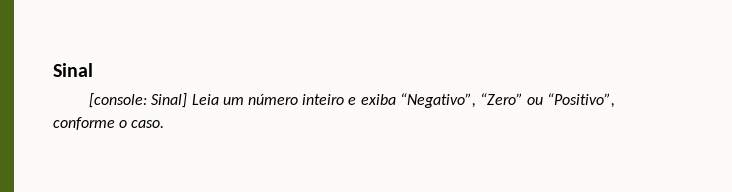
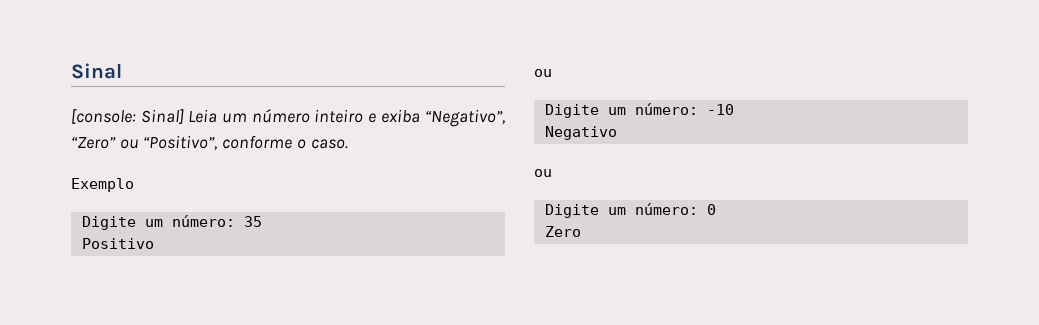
(165, 124) none -> [71,178,134,192] [81,215,262,230] [81,238,154,249] [534,69,552,77] [544,103,734,118] [544,126,617,140] [534,169,552,177] [544,203,716,218] [544,226,581,237] // Exemplo // Digite um número: 35 // Positivo // ou // Digite um número: -10 // Negativo // ou // Digite um número: 0 // Zero

